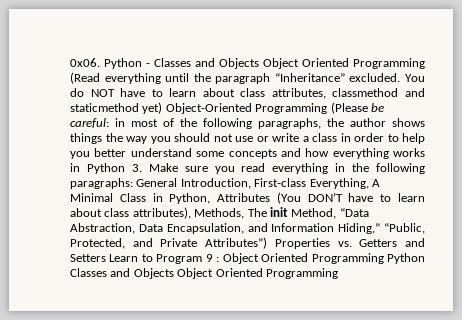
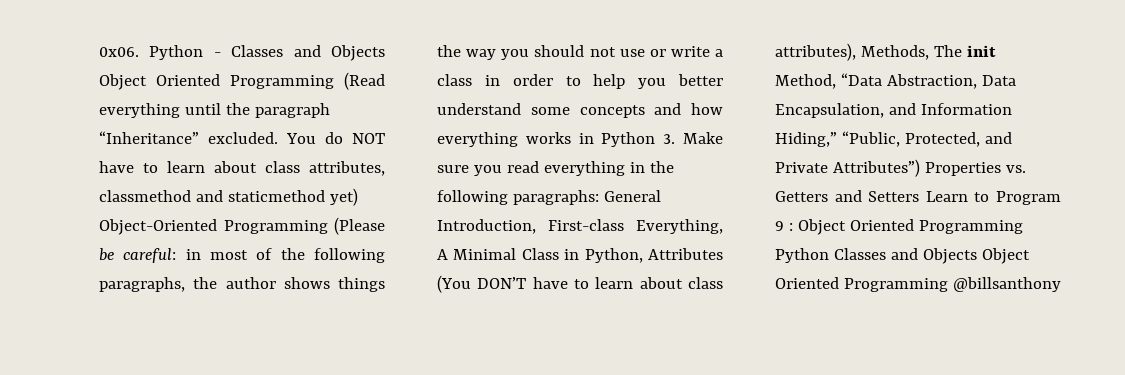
(338, 273) none -> [952,277,1061,292] @billsanthony

